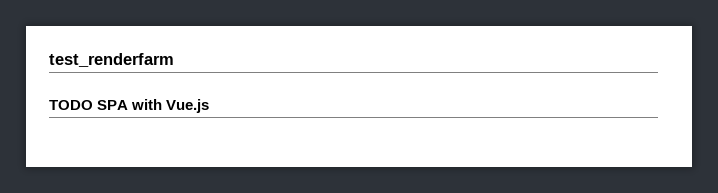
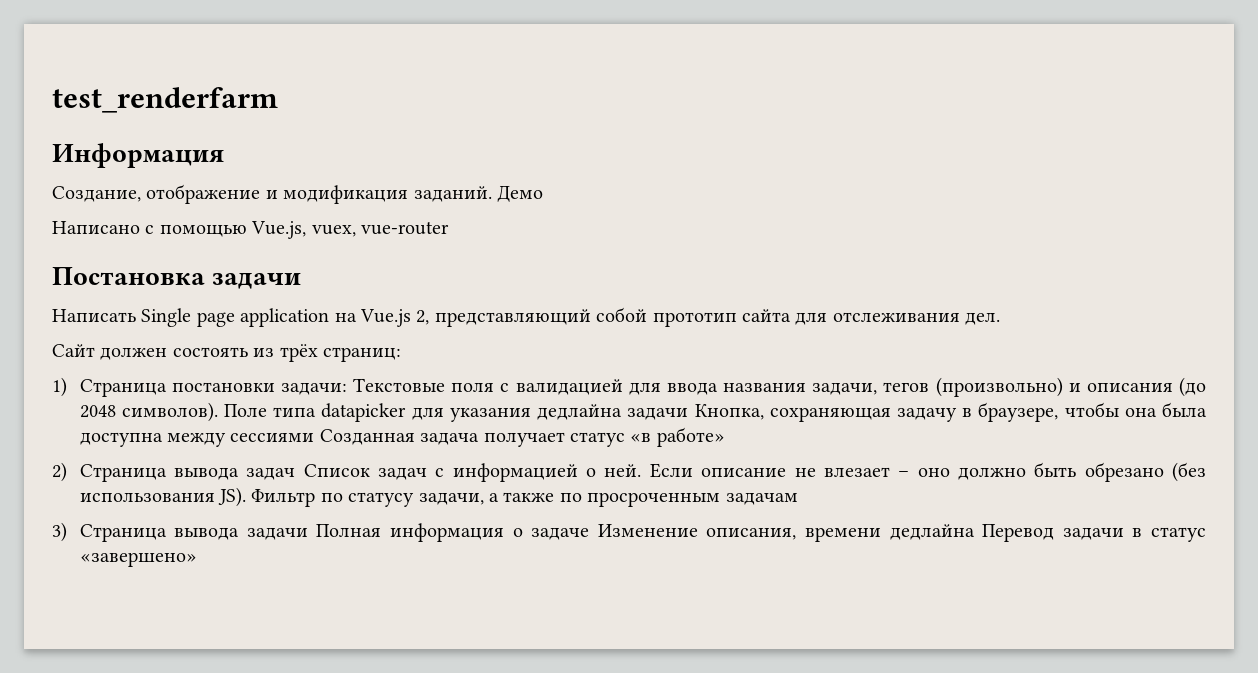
[49,99,210,113] TODO SPA with Vue.js -> [52,143,224,168] [52,184,543,204] [52,221,449,239] [52,267,302,289] [52,307,1001,327] [52,344,401,362] [52,377,1206,397] [79,402,1208,422] [79,427,725,447] [52,462,1206,482] [79,487,798,507] [52,522,1207,542] [79,552,197,567] Информация // Создание, отображение и модификация заданий. Демо // Написано с помощью Vue.js, vuex, vue-router // Постановка задачи // Написать Single page application на Vue.js 2, представляющий собой прототип сайта для отслеживания дел. // Сайт должен состоять из трёх страниц: // 1) Страница постановки задачи: Текстовые поля с валидацией для ввода названия задачи, тегов (произвольно) и описания (до 2048 символов). Поле типа datapicker для указания дедлайна задачи Кнопка, сохраняющая задачу в браузере, чтобы она была доступна между сессиями Созданная задача получает статус «в работе» // 2) Страница вывода задач Список задач с информацией о ней. Если описание не влезает – оно должно быть обрезано (без использования JS). Фильтр по статусу задачи, а также по просроченным задачам // 3) Страница вывода задачи Полная информация о задаче Изменение описания, времени дедлайна Перевод задачи в статус «завершено»

